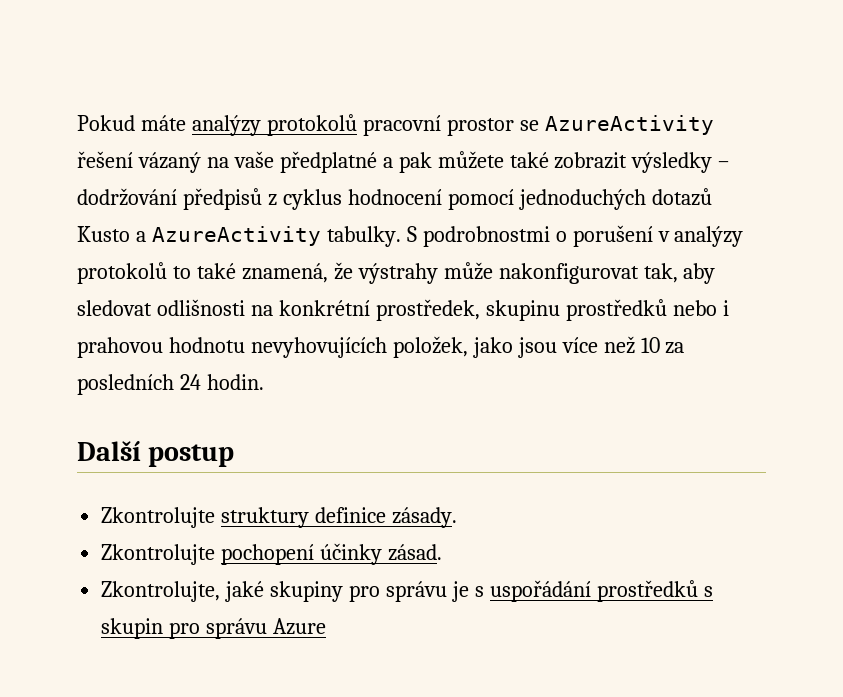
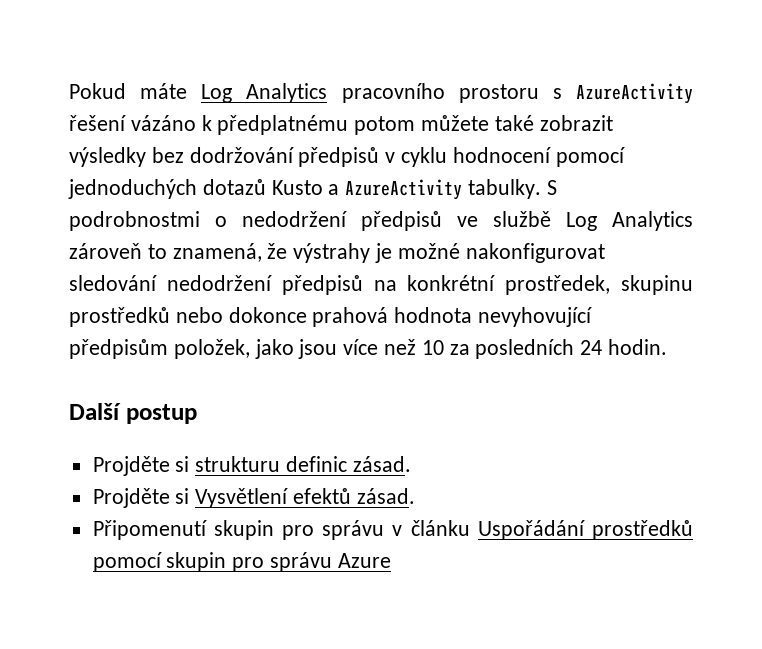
[191,114,714,136] [77,151,432,173] analýzy protokolů pracovní prostor se AzureActivity řešení vázaný na vaše předplatné a pak -> [201,83,694,104] [69,115,416,135] Log Analytics pracovního prostoru s AzureActivity řešení vázáno k předplatnému potom
[718,161,730,168] – -> [151,147,184,163] bez
[267,189,342,210] z cyklus -> [385,147,448,167] v cyklu
[572,225,744,247] [77,262,716,284] [77,299,245,316] porušení v analýzy protokolů to také znamená, že výstrahy může nakonfigurovat tak, aby sledovat odlišnosti -> [242,211,693,231] [69,243,605,263] [69,275,363,295] nedodržení předpisů ve službě Log Analytics zároveň to znamená, že výstrahy je možné nakonfigurovat sledování nedodržení předpisů
[722,300,729,316] [77,337,387,358] i prahovou hodnotu nevyhovujících -> [228,307,593,327] [69,339,168,359] dokonce prahová hodnota nevyhovující předpisům
[101,507,458,528] [101,543,443,565] [101,580,713,602] Zkontrolujte struktury definice zásady. // Zkontrolujte pochopení účinky zásad. // Zkontrolujte, jaké skupiny pro správu je s uspořádání prostředků s -> [92,456,411,476] [92,488,415,508] [92,520,693,540] [92,552,162,572] Projděte si strukturu definic zásad. // Projděte si Vysvětlení efektů zásad. // Připomenutí skupin pro správu v článku Uspořádání prostředků pomocí

